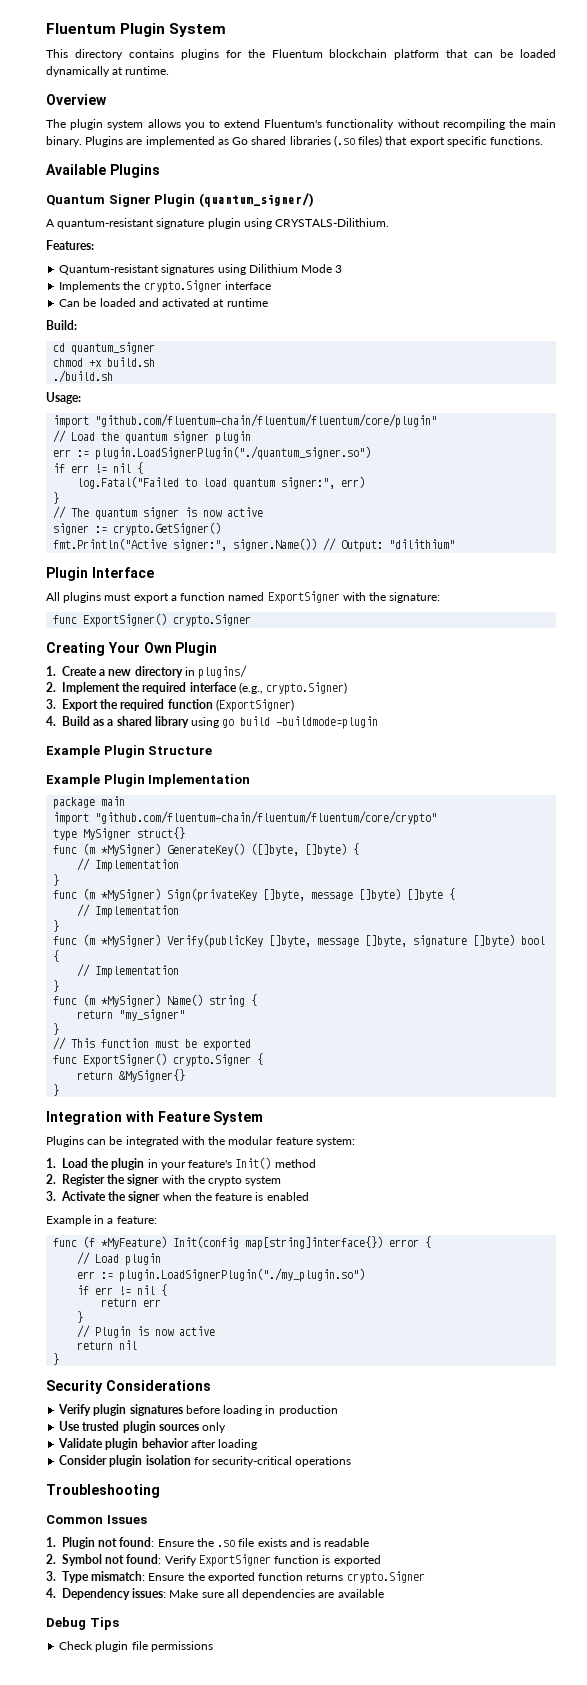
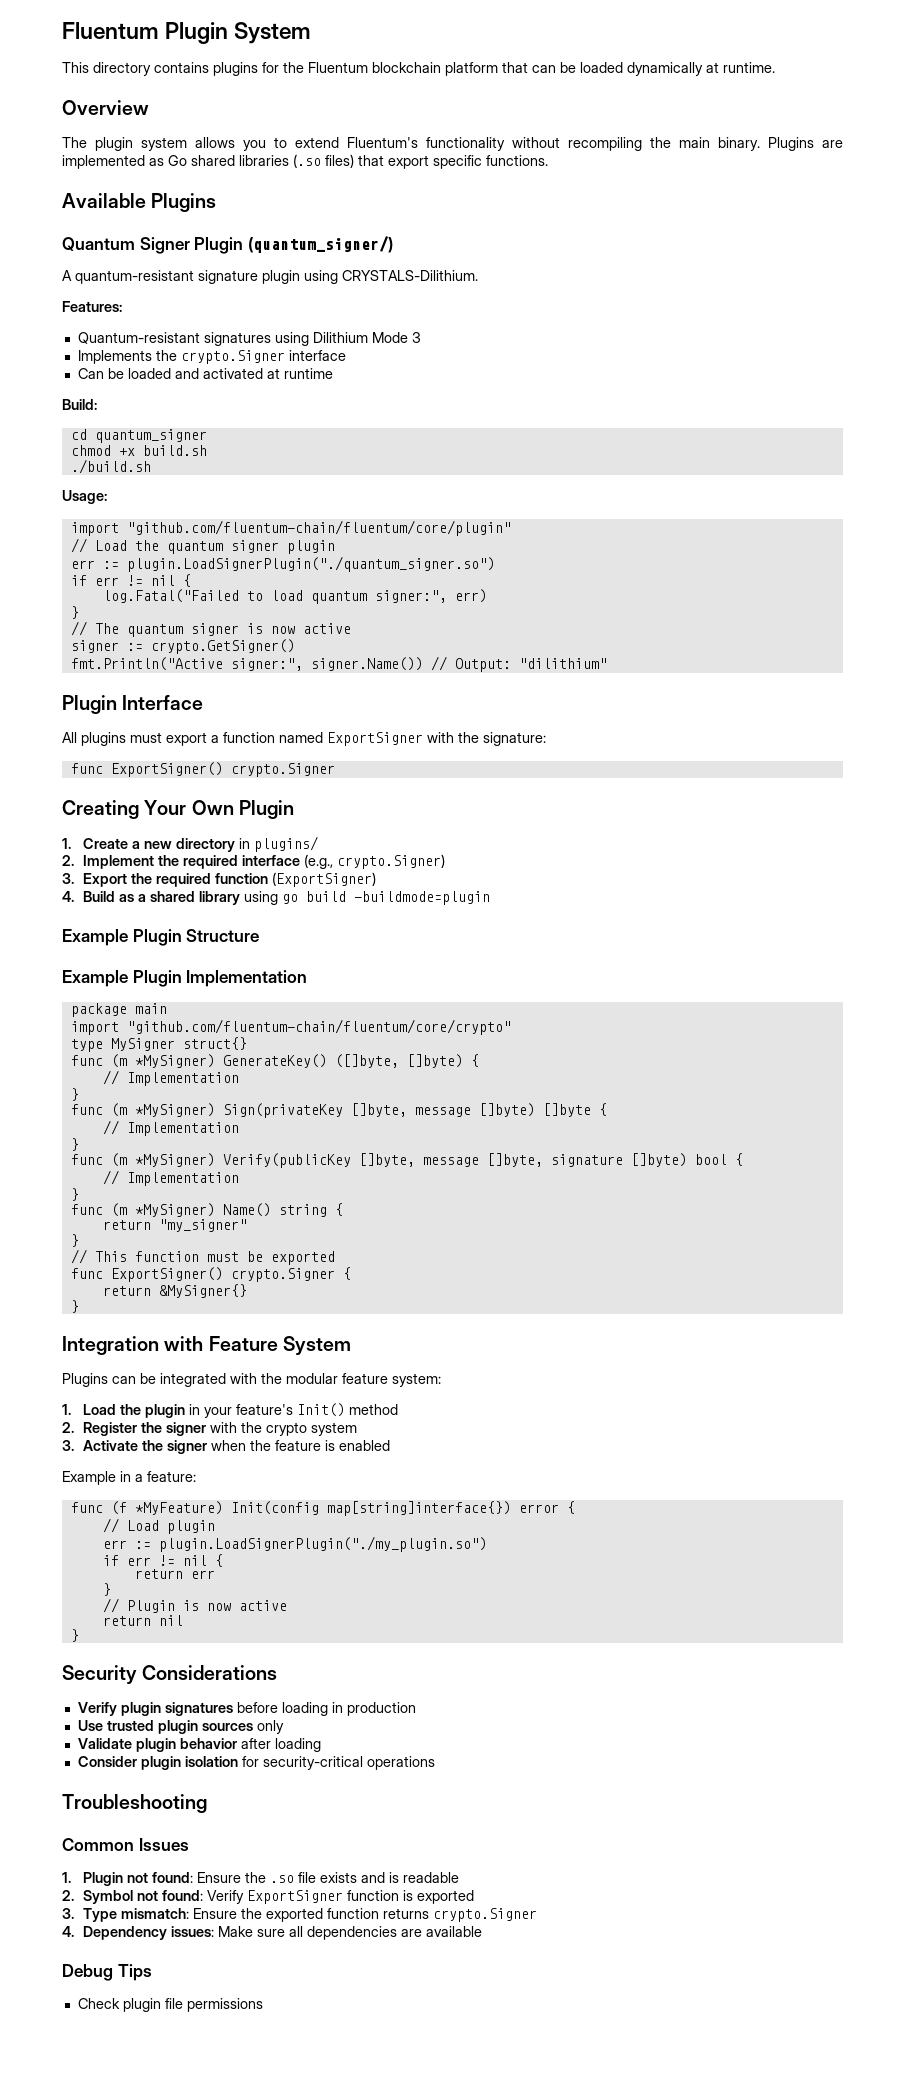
[95,414,438,428] "github.com/fluentum-chain/fluentum/fluentum/core/plugin" -> [126,520,511,536] "github.com/fluentum-chain/fluentum/core/plugin"
[95,811,438,825] "github.com/fluentum-chain/fluentum/fluentum/core/crypto" -> [126,1019,511,1035] "github.com/fluentum-chain/fluentum/core/crypto"

